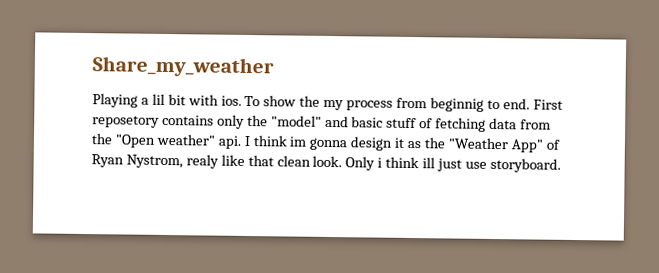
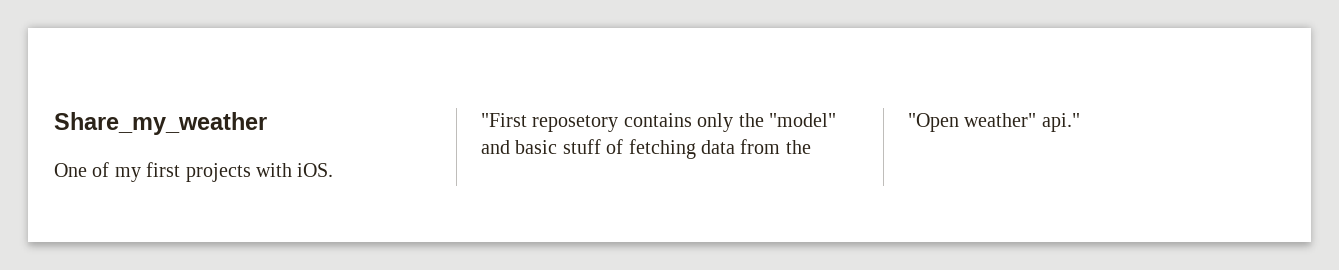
[92,93,563,112] Playing a lil bit with ios. To show the my process from beginnig to end. First -> [54,162,334,182] [481,113,527,127] One of my first projects with iOS. // "First
[217,135,560,153] [91,154,561,173] api. I think im gonna design it as the "Weather App" of Ryan Nystrom, realy like that clean look. Only i think ill just use storyboard. -> [1041,113,1080,132] api."

